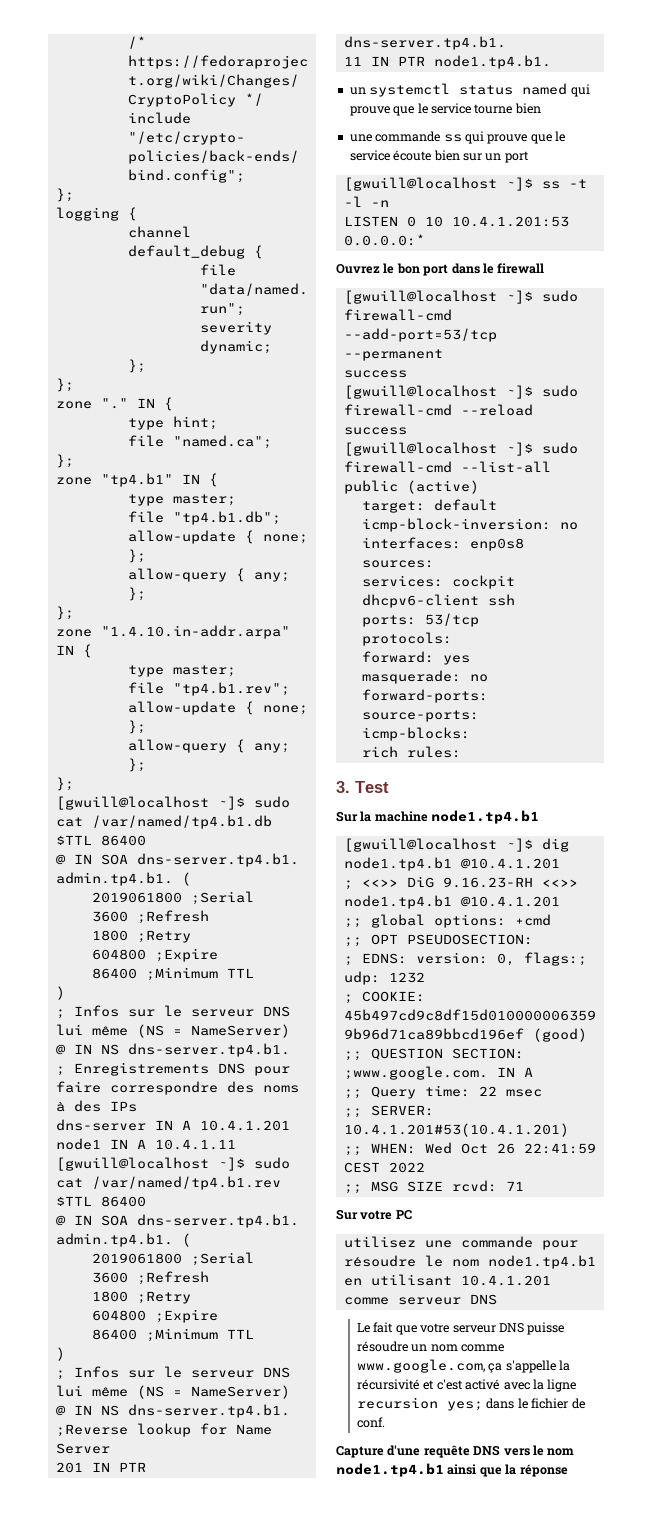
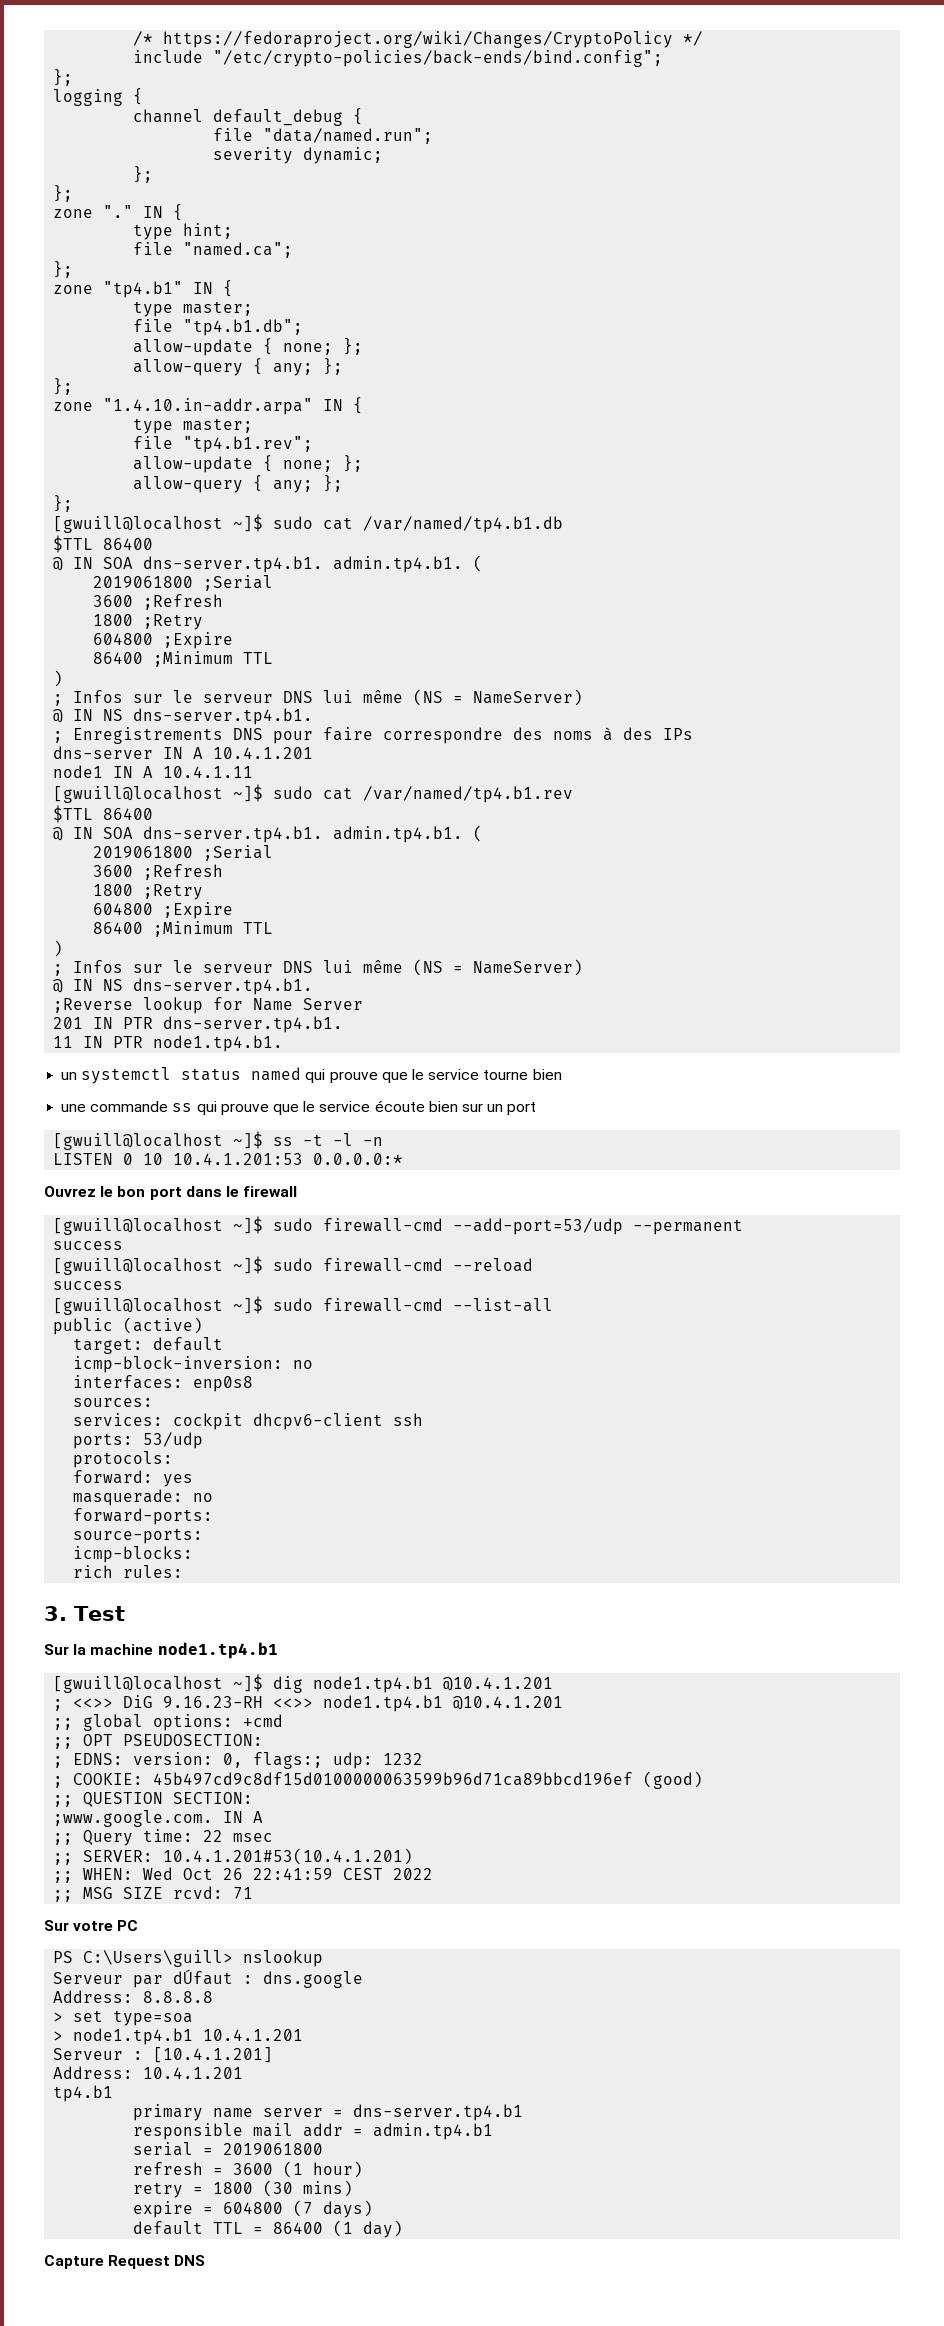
[343,328,497,342] --add-port=53/tcp -> [453,1218,624,1235] --add-port=53/udp
[424,613,479,627] 53/tcp -> [143,1432,204,1449] 53/udp
[343,1236,578,1250] [343,1255,596,1269] [343,1274,551,1286] [343,1294,497,1305] [357,1322,565,1335] [357,1341,505,1352] [357,1359,571,1373] [357,1379,577,1392] [357,1397,585,1411] [357,1417,386,1428] [336,1445,575,1458] [336,1463,568,1477] utilisez une commande pour résoudre le nom node1.tp4.b1 en utilisant 10.4.1.201 comme serveur DNS // Le fait que votre serveur DNS puisse résoudre un nom comme www.google.com, ça s'appelle la récursivité et c'est activé avec la ligne recursion yes; dans le fichier de conf. // Capture d'une requête DNS vers le nom node1.tp4.b1 ainsi que la réponse -> [53,1950,324,1967] [53,1969,364,1988] [53,1990,214,2003] [53,2010,194,2026] [53,2028,304,2045] [53,2047,274,2063] [53,2066,244,2079] [53,2085,114,2102] [133,2104,524,2121] [133,2123,494,2140] [133,2142,324,2156] [133,2161,364,2178] [133,2180,354,2198] [133,2200,374,2218] [133,2220,404,2238] [44,2255,206,2269] PS C:\Users\guill> nslookup // Serveur par dÚfaut : dns.google // Address: 8.8.8.8 // > set type=soa // > node1.tp4.b1 10.4.1.201 // Serveur : [10.4.1.201] // Address: 10.4.1.201 // tp4.b1 // primary name server = dns-server.tp4.b1 // responsible mail addr = admin.tp4.b1 // serial = 2019061800 // refresh = 3600 (1 hour) // retry = 1800 (30 mins) // expire = 604800 (7 days) // default TTL = 86400 (1 day) // Capture Request DNS

